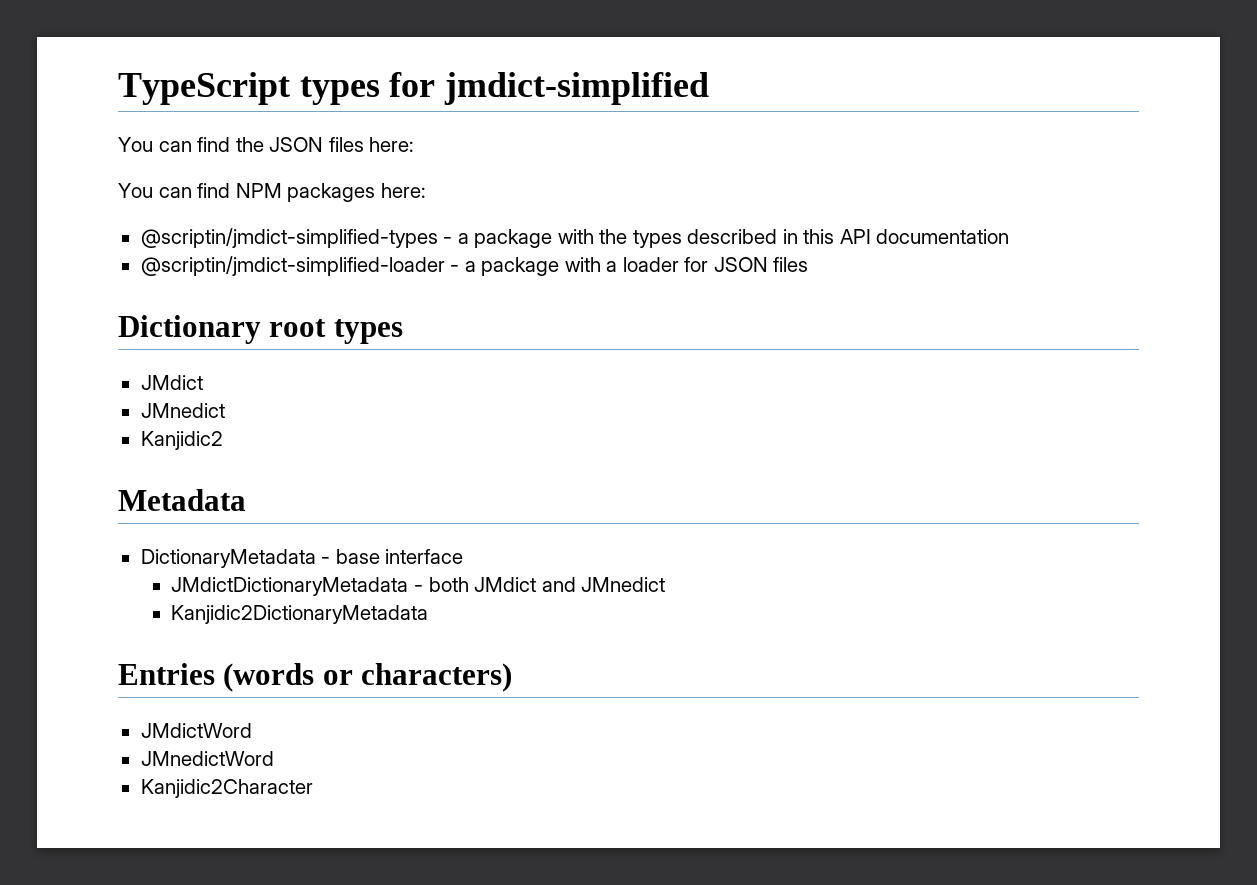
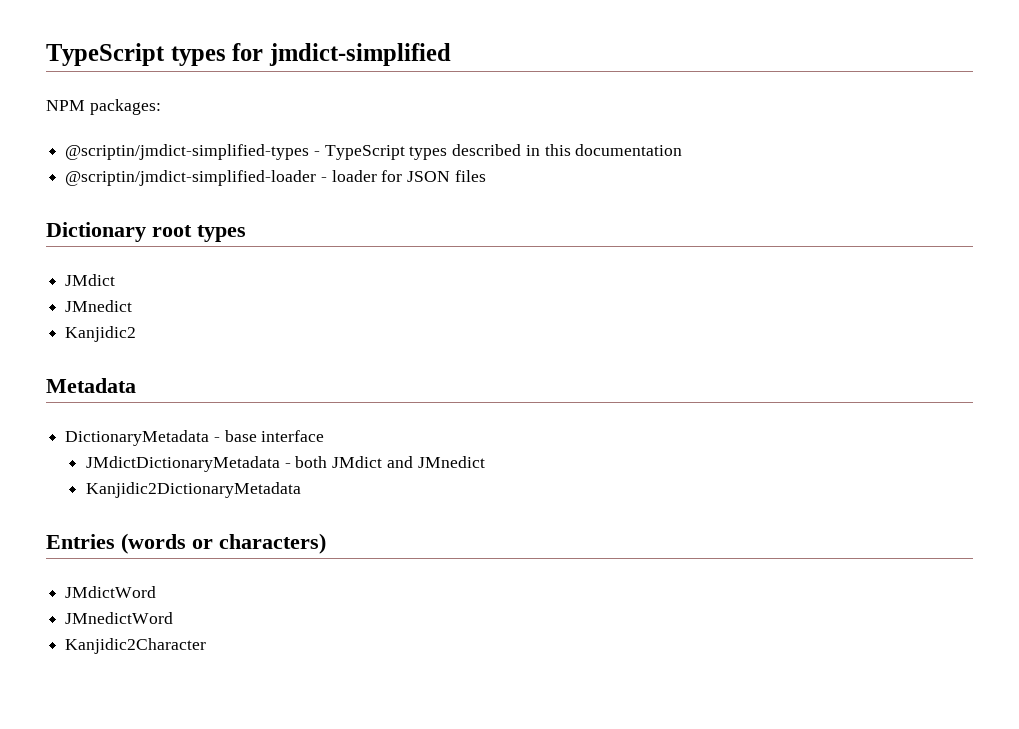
[118,137,415,152] [118,183,426,202] [140,228,628,248] You can find the JSON files here: // You can find NPM packages here: // @scriptin/jmdict-simplified-types - a package with the -> [46,99,161,115] [65,144,405,160] NPM packages: // @scriptin/jmdict-simplified-types - TypeScript
[839,229,871,244] API -> (571, 150) none
[464,257,618,276] a package with a -> (327, 179) none

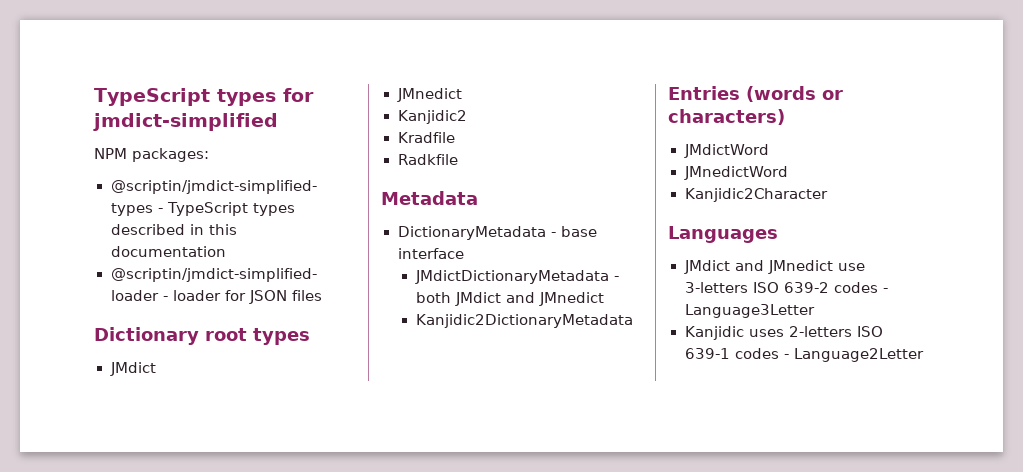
(137, 334) none -> [397,132,455,143] [397,154,458,165] // Kradfile // Radkfile
(207, 646) none -> [668,226,778,243] [683,260,865,274] [684,282,888,293] [684,304,815,318] [684,326,883,340] [684,348,924,362] // Languages // JMdict and JMnedict use 3-letters ISO 639-2 codes - Language3Letter // Kanjidic uses 2-letters ISO 639-1 codes - Language2Letter

